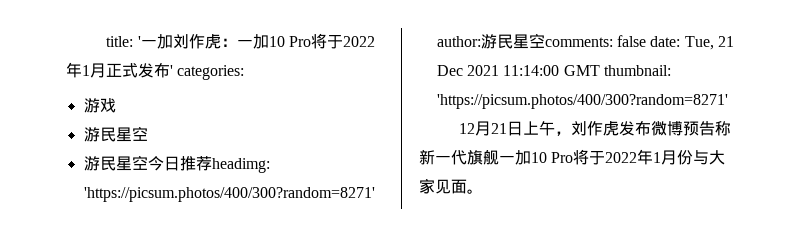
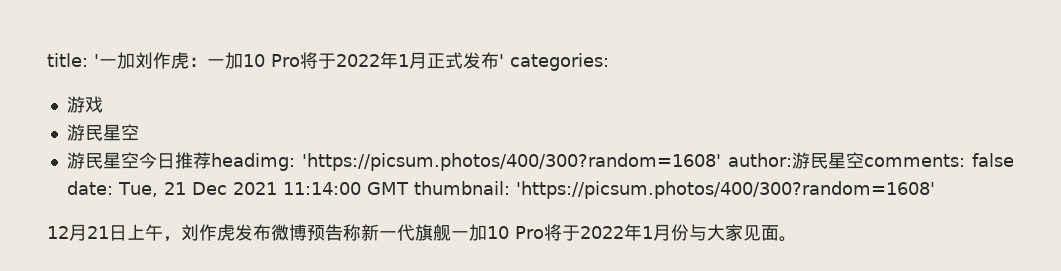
[83,187,375,202] 'https://picsum.photos/400/300?random=8271' -> [301,153,721,171] 'https://picsum.photos/400/300?random=1608'
[436,94,728,109] 'https://picsum.photos/400/300?random=8271' -> [515,181,935,199] 'https://picsum.photos/400/300?random=1608'

